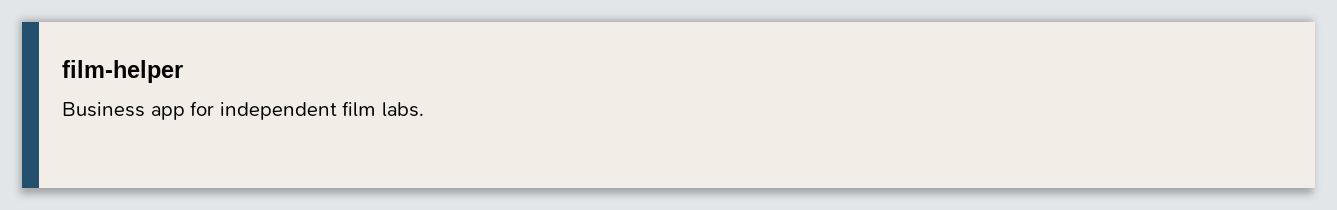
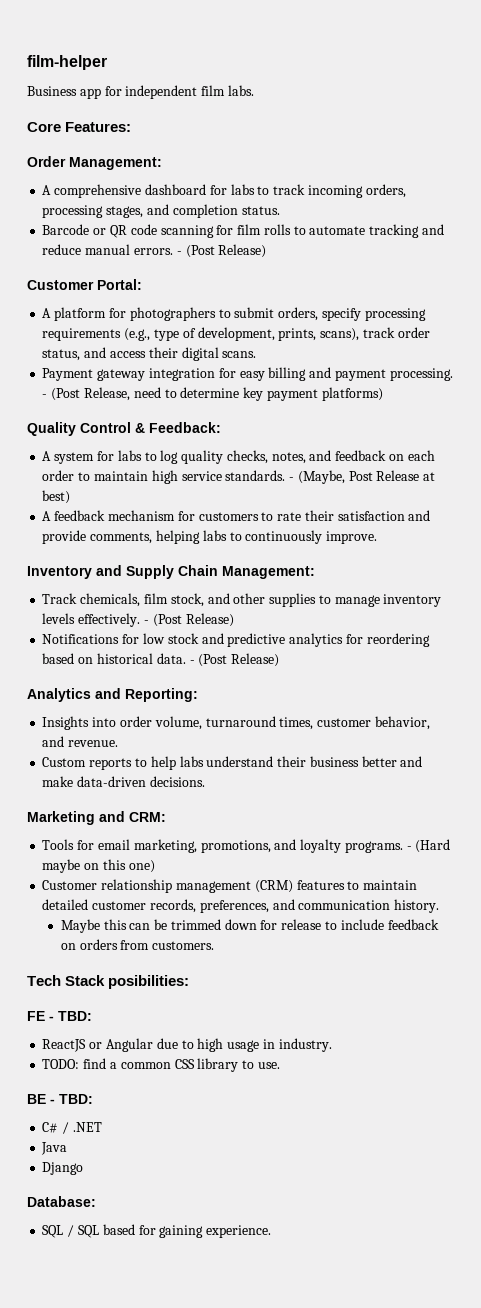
(424, 109) none -> [27,122,132,132] [27,156,162,170] [42,184,406,198] [42,204,280,218] [42,224,444,238] [42,244,267,258] [27,279,142,290] [42,307,426,321] [42,327,430,341] [42,347,257,361] [42,367,453,381] [42,387,383,401] [27,422,221,436] [42,450,435,464] [42,470,436,484] [42,490,71,504] [42,510,431,521] [42,530,378,544] [27,565,315,579] [42,593,442,607] [42,613,234,627] [42,633,430,647] [42,653,280,667] [27,688,198,702] [42,716,430,730] [42,736,119,747] [42,756,423,770] [42,776,205,787] [27,811,166,825] [42,839,451,853] [42,859,155,873] [42,879,418,893] [42,899,440,913] [60,919,439,933] [60,939,215,950] [27,975,190,989] [27,1011,92,1021] [42,1038,332,1052] [42,1058,280,1072] [27,1094,93,1104] [42,1122,102,1134] [41,1142,68,1155] [42,1162,84,1175] [27,1196,96,1207] [42,1224,272,1238] // Core Features: // Order Management: // A comprehensive dashboard for labs to track incoming orders, processing stages, and completion status. // Barcode or QR code scanning for film rolls to automate tracking and reduce manual errors. - (Post Release) // Customer Portal: // A platform for photographers to submit orders, specify processing requirements (e.g., type of development, prints, scans), track order status, and access their digital scans. // Payment gateway integration for easy billing and payment processing. - (Post Release, need to determine key payment platforms) // Quality Control & Feedback: // A system for labs to log quality checks, notes, and feedback on each order to maintain high service standards. - (Maybe, Post Release at best) // A feedback mechanism for customers to rate their satisfaction and provide comments, helping labs to continuously improve. // Inventory and Supply Chain Management: // Track chemicals, film stock, and other supplies to manage inventory levels effectively. - (Post Release) // Notifications for low stock and predictive analytics for reordering based on historical data. - (Post Release) // Analytics and Reporting: // Insights into order volume, turnaround times, customer behavior, and revenue. // Custom reports to help labs understand their business better and make data-driven decisions. // Marketing and CRM: // Tools for email marketing, promotions, and loyalty programs. - (Hard maybe on this one) // Customer relationship management (CRM) features to maintain detailed customer records, preferences, and communication history. // Maybe this can be trimmed down for release to include feedback on orders from customers. // Tech Stack posibilities: // FE - TBD: // ReactJS or Angular due to high usage in industry. // TODO: find a common CSS library to use. // BE - TBD: // C# / .NET // Java // Django // Database: // SQL / SQL based for gaining experience.

